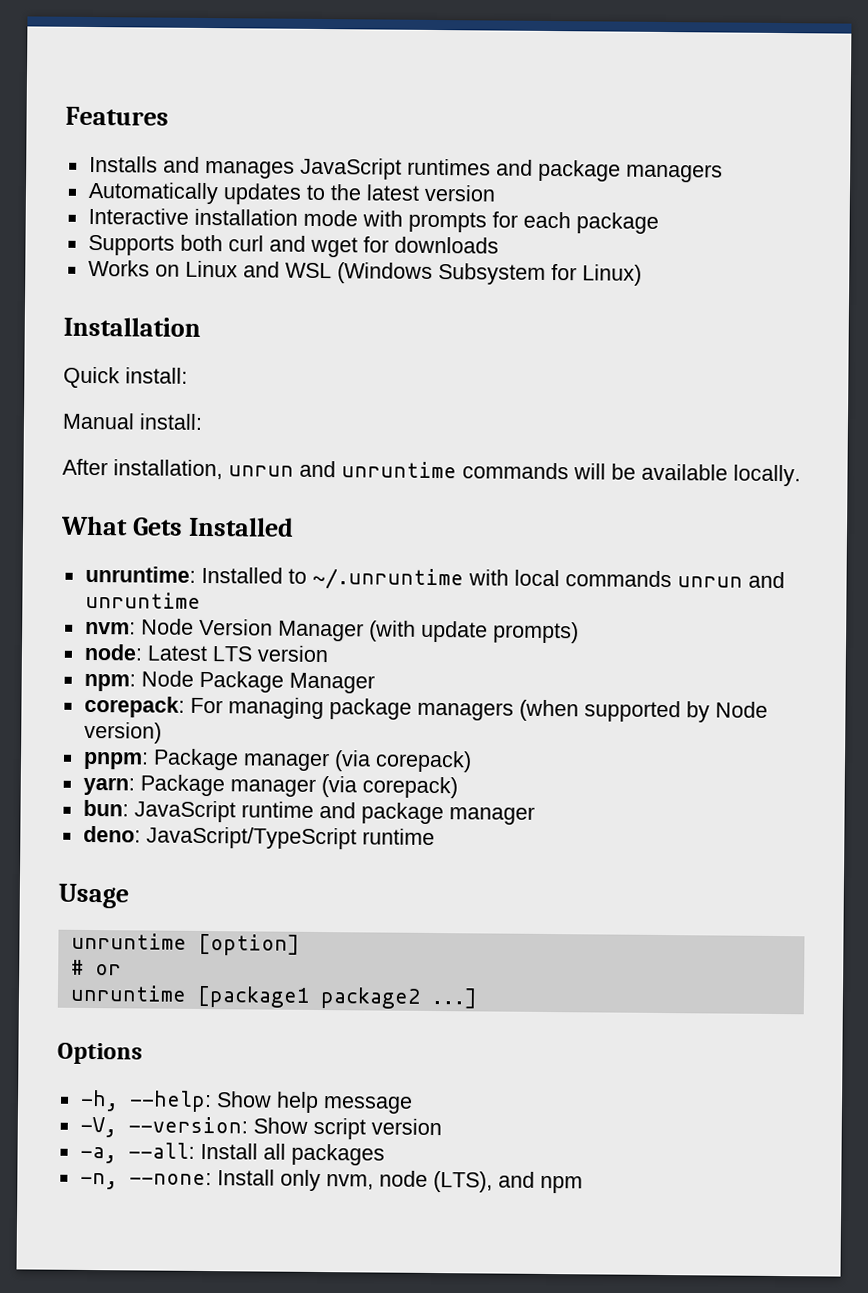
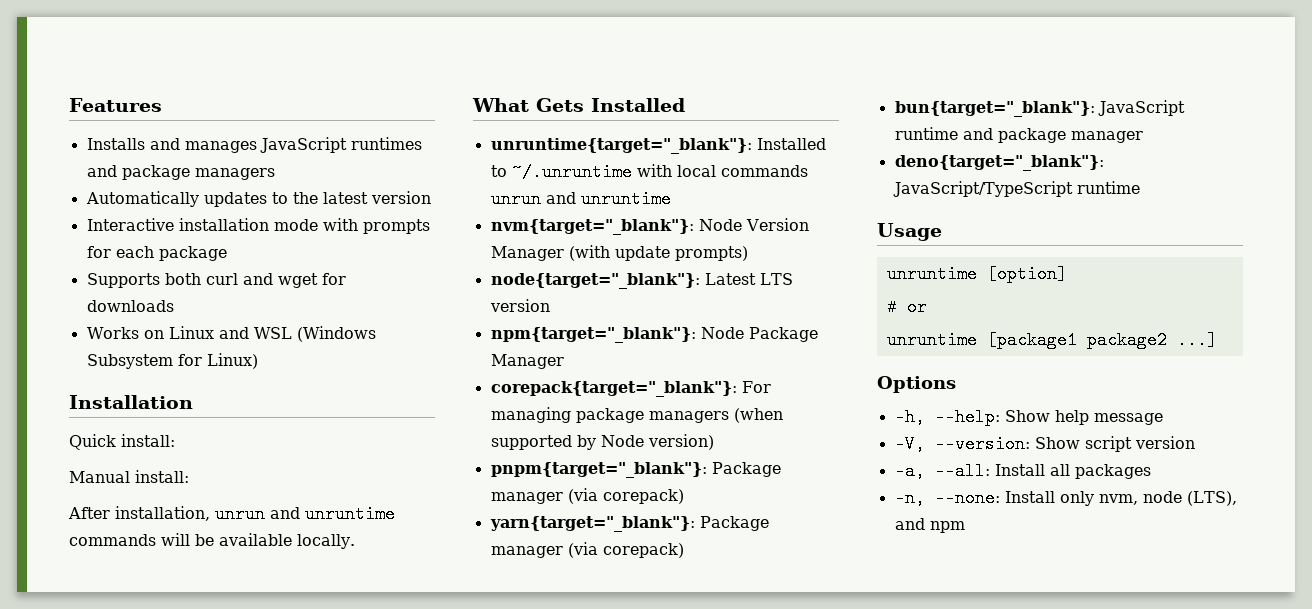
[84,565,196,583] unruntime: -> [490,138,752,154] unruntime{target="_blank"}:
[84,621,136,635] nvm: -> [490,219,694,235] nvm{target="_blank"}:
[83,643,143,661] node: -> [490,273,700,289] node{target="_blank"}:
[83,673,136,692] npm: -> [490,327,696,343] npm{target="_blank"}:
[83,695,185,718] corepack: -> [490,381,737,397] corepack{target="_blank"}:
[82,748,472,773] [82,774,458,799] [82,799,129,817] pnpm: Package manager (via corepack) // yarn: Package manager (via corepack) // bun: -> [490,462,781,478] [490,488,684,504] [489,516,769,532] [490,542,684,558] [894,101,1095,117] pnpm{target="_blank"}: Package manager (via corepack) // yarn{target="_blank"}: Package manager (via corepack) // bun{target="_blank"}:
[82,825,141,843] deno: -> [894,155,1104,171] deno{target="_blank"}:

